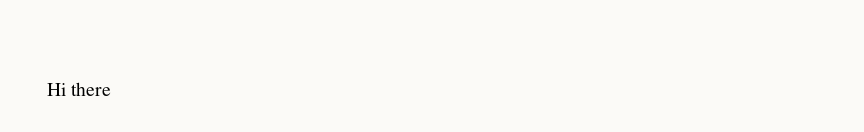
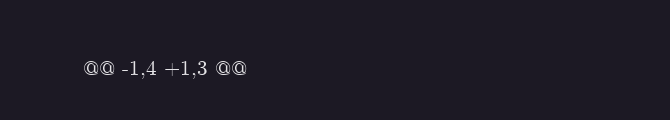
[47,82,112,96] Hi there -> [83,61,247,79] @@ -1,4 +1,3 @@

